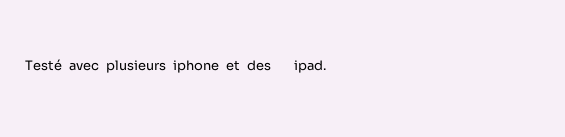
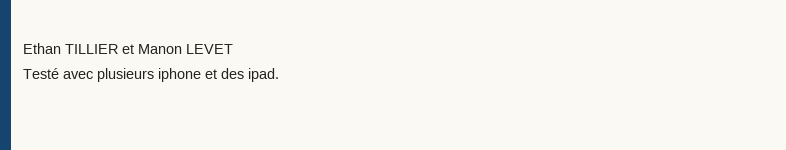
(25, 65) none -> [23,43,233,54] Ethan TILLIER et Manon LEVET //

